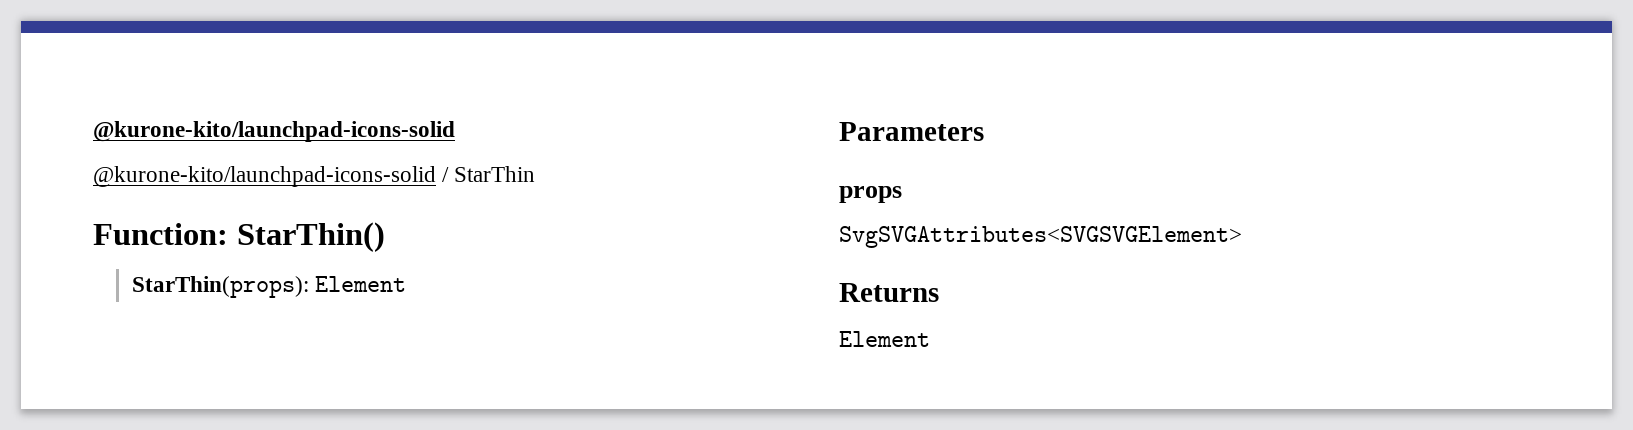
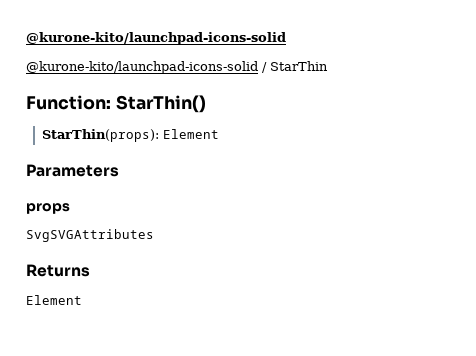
[839,226,1242,248] SvgSVGAttributes<SVGSVGElement> -> [26,229,154,242] SvgSVGAttributes

